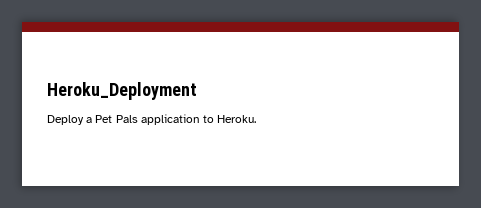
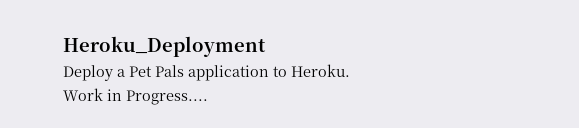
(257, 119) none -> [63,88,208,105] // Work in Progress....

